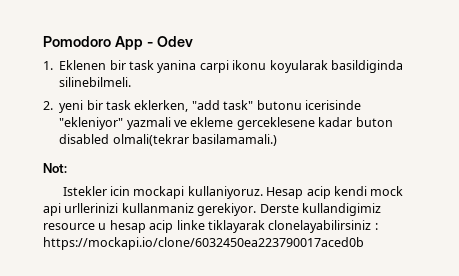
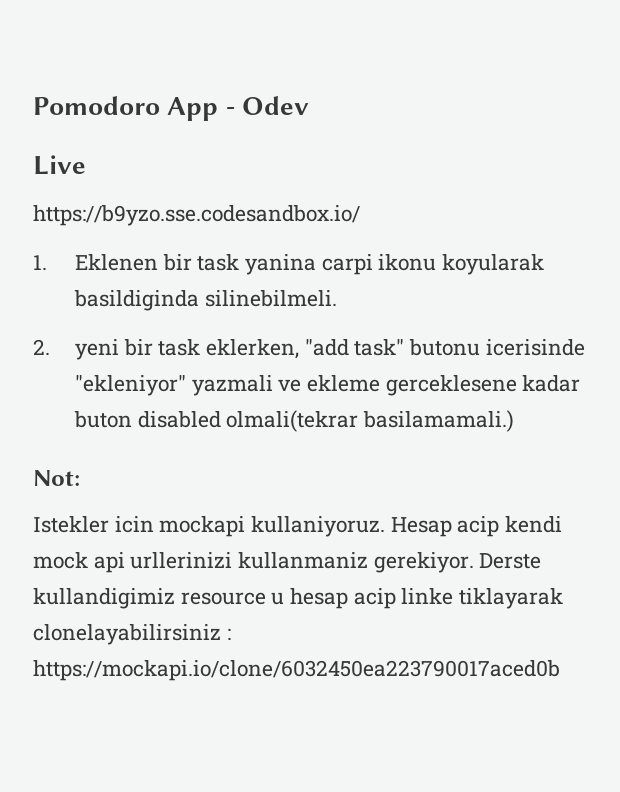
(193, 41) none -> [33,155,86,175] [33,205,360,226] // Live // https://b9yzo.sse.codesandbox.io/

